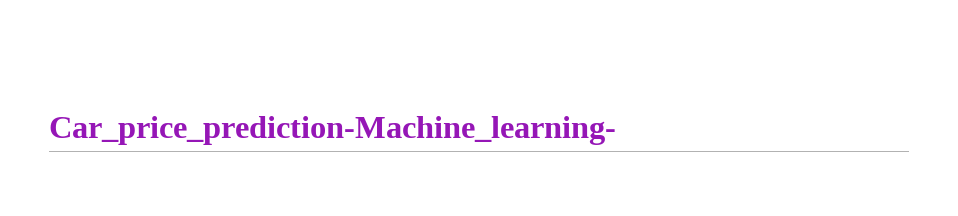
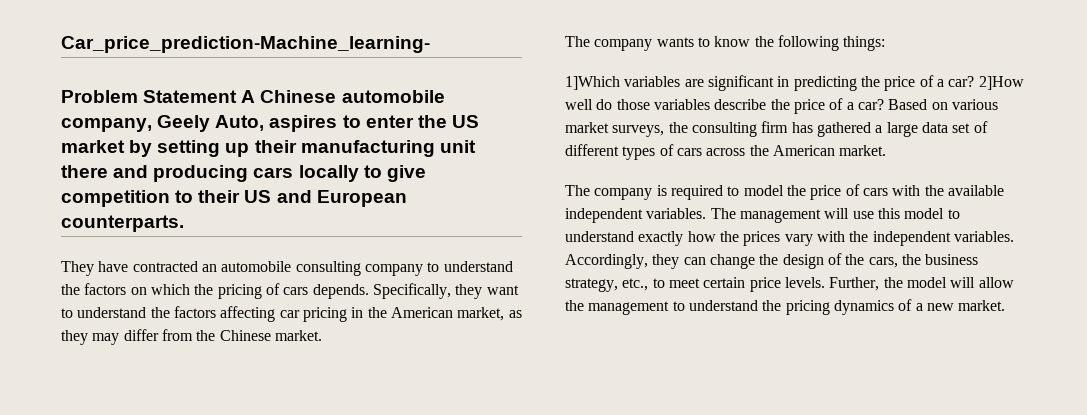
(616, 130) none -> [61,90,445,103] [61,115,479,132] [61,140,476,157] [61,165,426,182] [61,190,407,207] [61,215,184,232] [61,261,513,276] [61,283,519,299] [61,306,522,322] [61,329,322,345] [565,35,886,51] [565,75,1024,91] [565,98,998,114] [565,121,988,137] [565,144,887,160] [565,184,1004,200] [565,208,960,223] [565,231,1014,246] [565,253,979,269] [565,277,1014,292] [565,299,1006,315] // Problem Statement A Chinese automobile company, Geely Auto, aspires to enter the US market by setting up their manufacturing unit there and producing cars locally to give competition to their US and European counterparts. // They have contracted an automobile consulting company to understand the factors on which the pricing of cars depends. Specifically, they want to understand the factors affecting car pricing in the American market, as they may differ from the Chinese market. // The company wants to know the following things: // 1]Which variables are significant in predicting the price of a car? 2]How well do those variables describe the price of a car? Based on various market surveys, the consulting firm has gathered a large data set of different types of cars across the American market. // The company is required to model the price of cars with the available independent variables. The management will use this model to understand exactly how the prices vary with the independent variables. Accordingly, they can change the design of the cars, the business strategy, etc., to meet certain price levels. Further, the model will allow the management to understand the pricing dynamics of a new market.

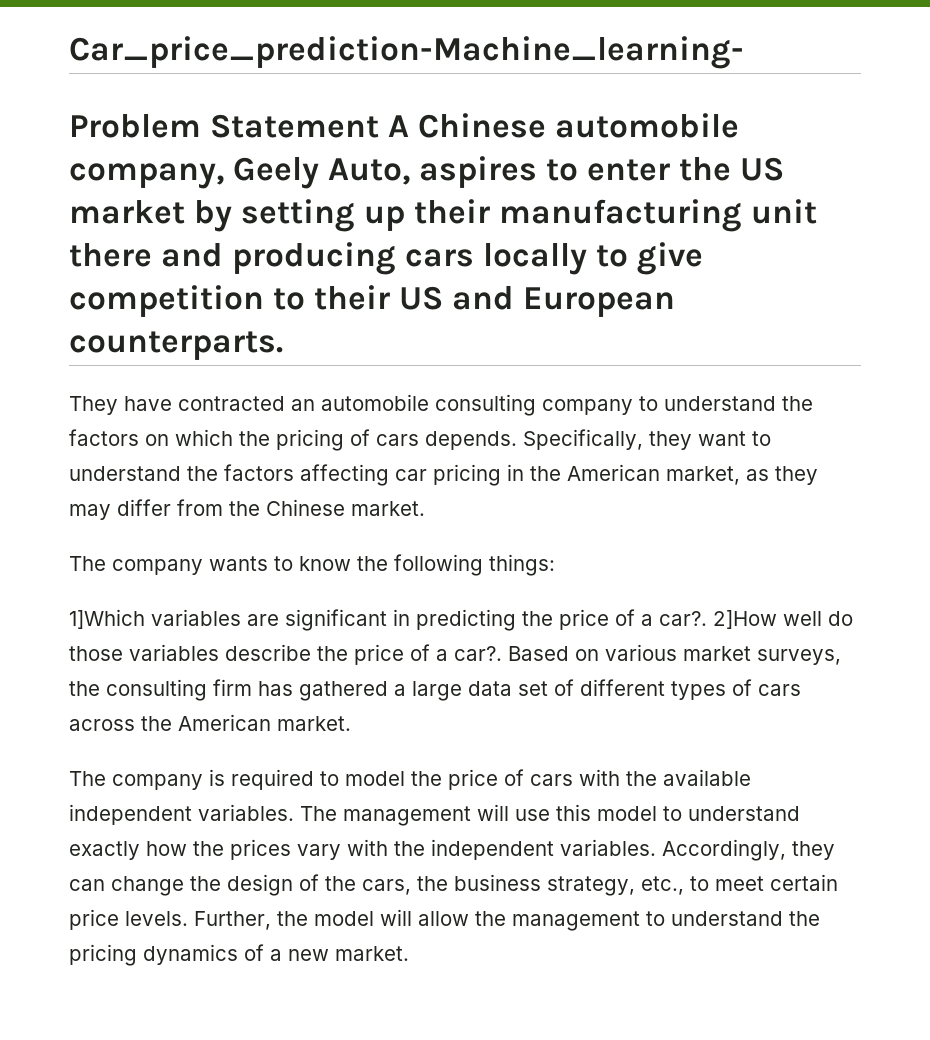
[948,76,975,87] car? -> [659,611,707,626] car?.
[857,99,884,110] car? -> [454,646,502,661] car?.

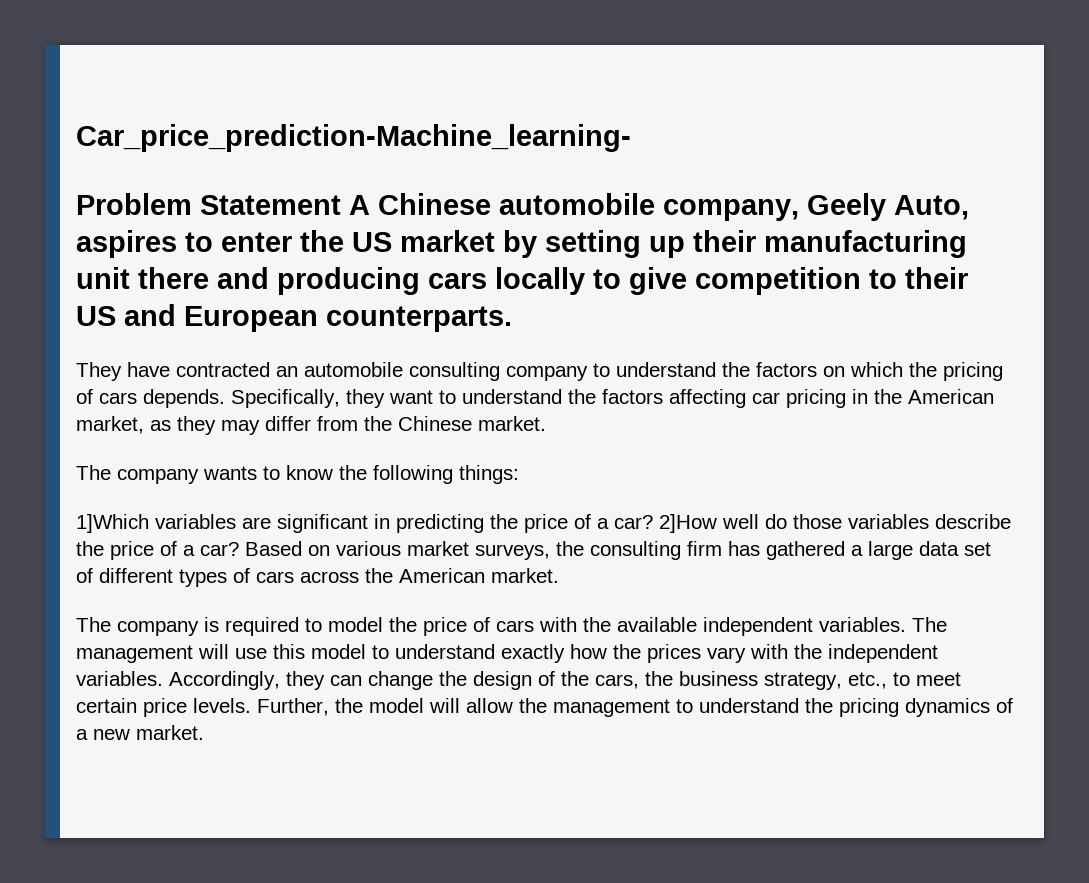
[659,611,707,626] car?. -> [614,515,653,529] car?
[454,646,502,661] car?. -> [200,542,239,556] car?

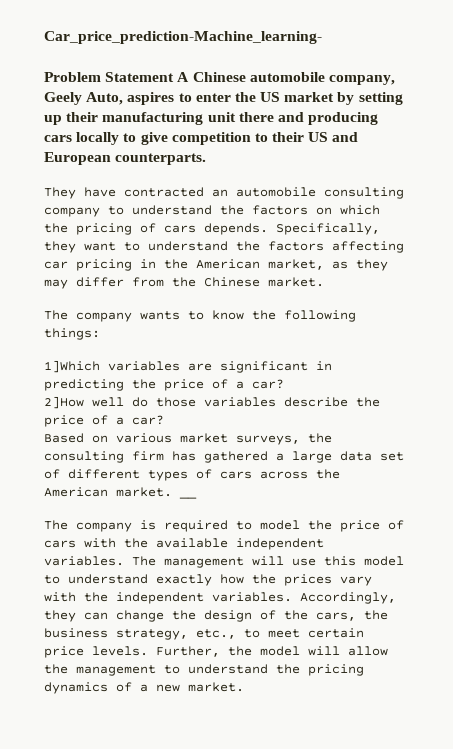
(653, 522) none -> (284, 384) //
(239, 549) none -> (164, 420) //
(559, 575) none -> [179,496,197,499] __

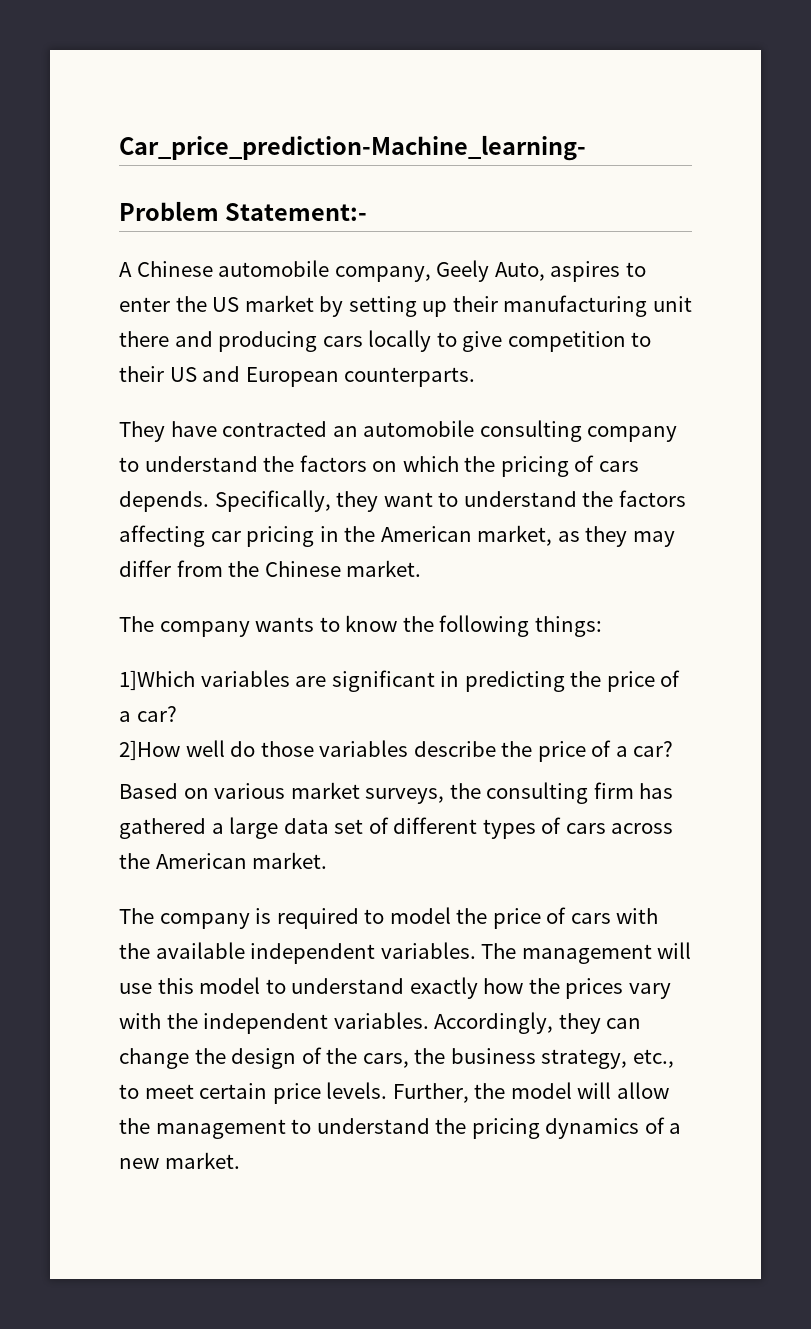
[105,72,175,82] Statement -> [225,203,368,221] Statement:- //
[179,496,197,499] __ -> (328, 860) none

